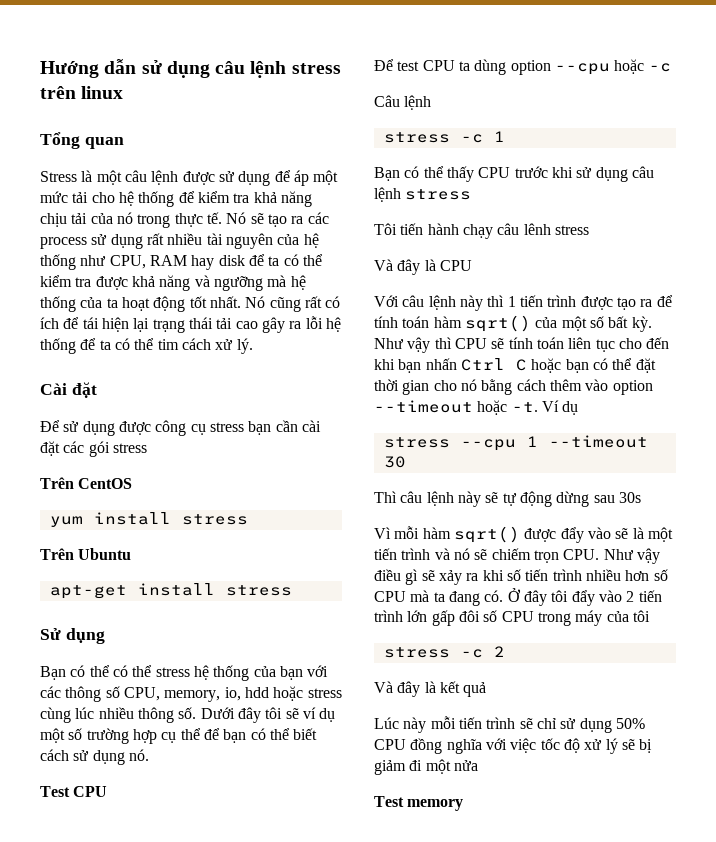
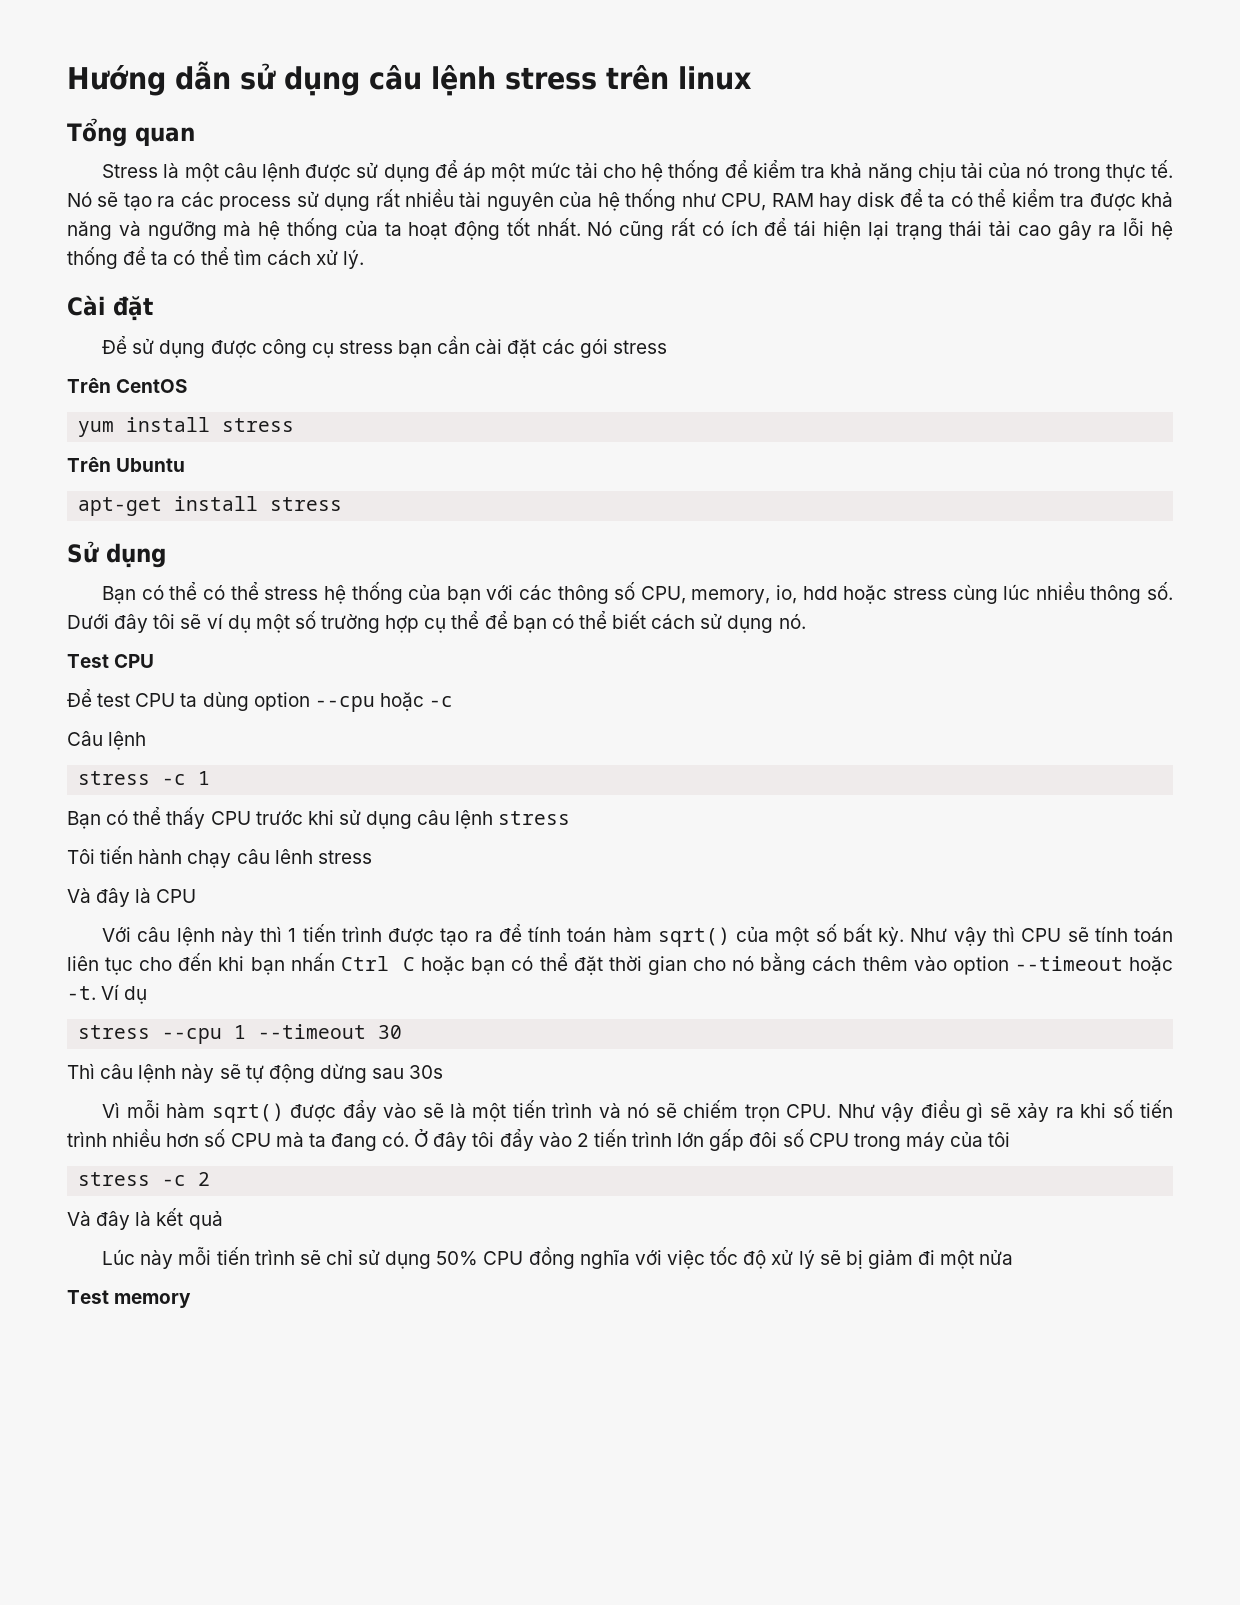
[157,339,179,350] tim -> [233,249,262,265] tìm

